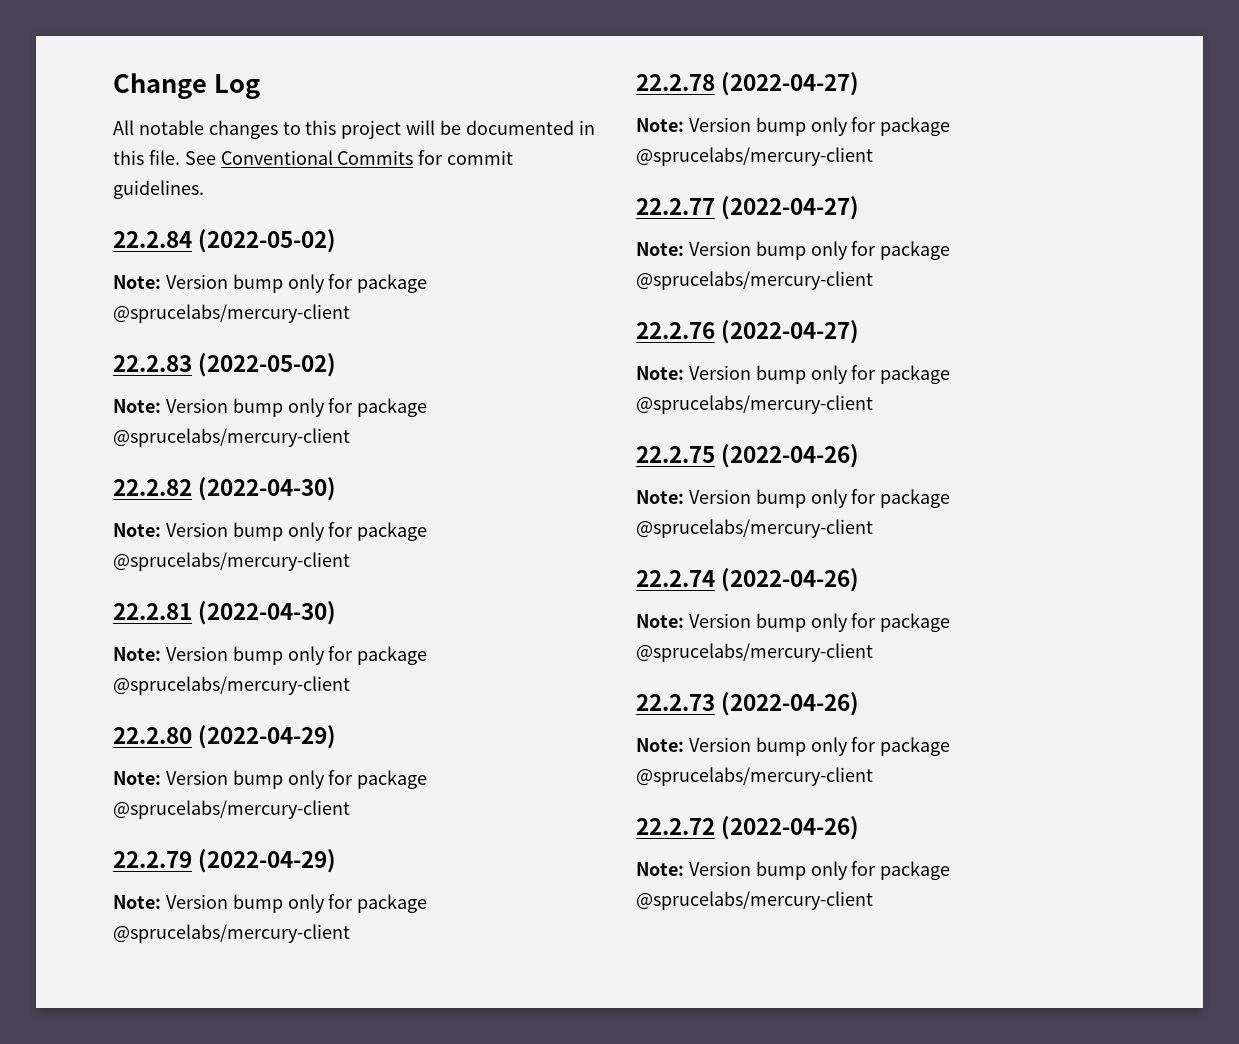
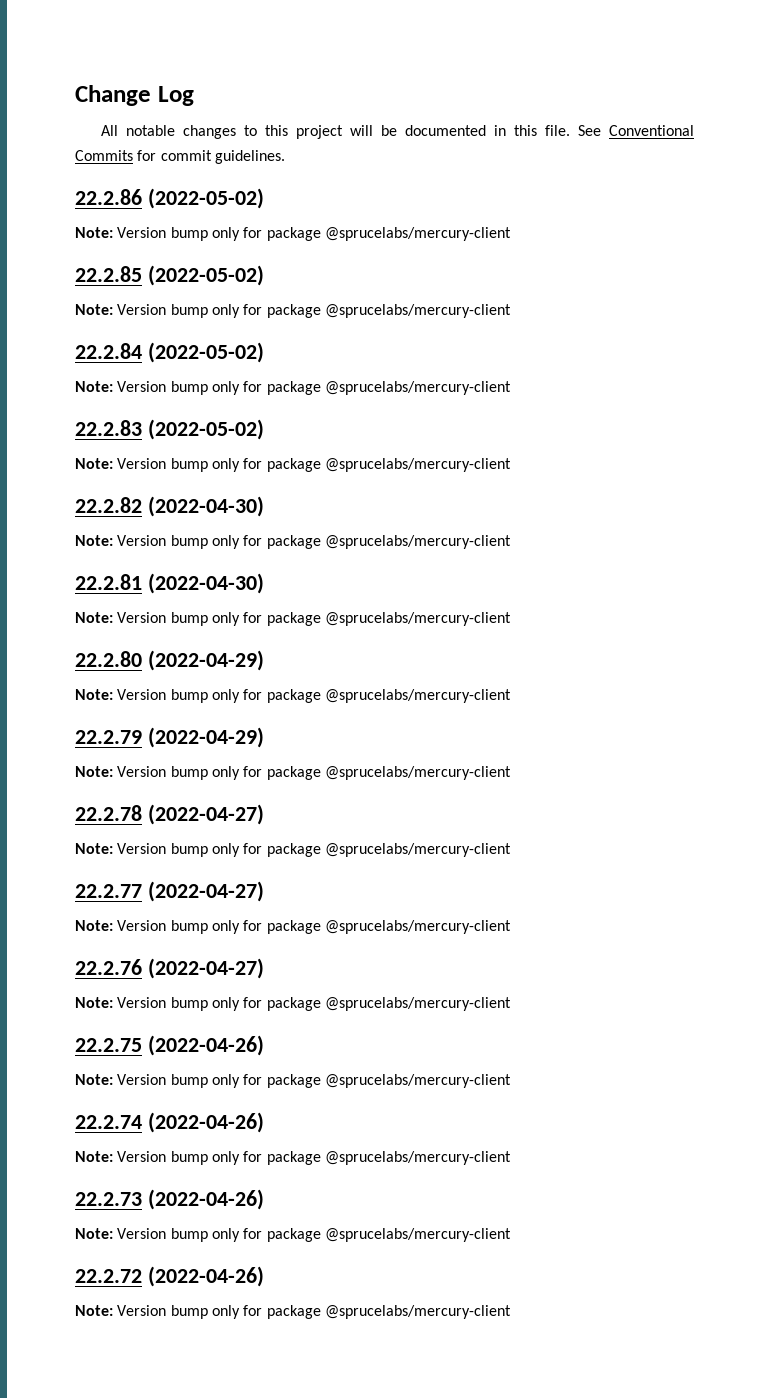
(204, 189) none -> [75,188,264,209] [75,227,511,241] [75,265,264,286] [75,304,511,318] // 22.2.86 (2022-05-02) // Note: Version bump only for package @sprucelabs/mercury-client // 22.2.85 (2022-05-02) // Note: Version bump only for package @sprucelabs/mercury-client

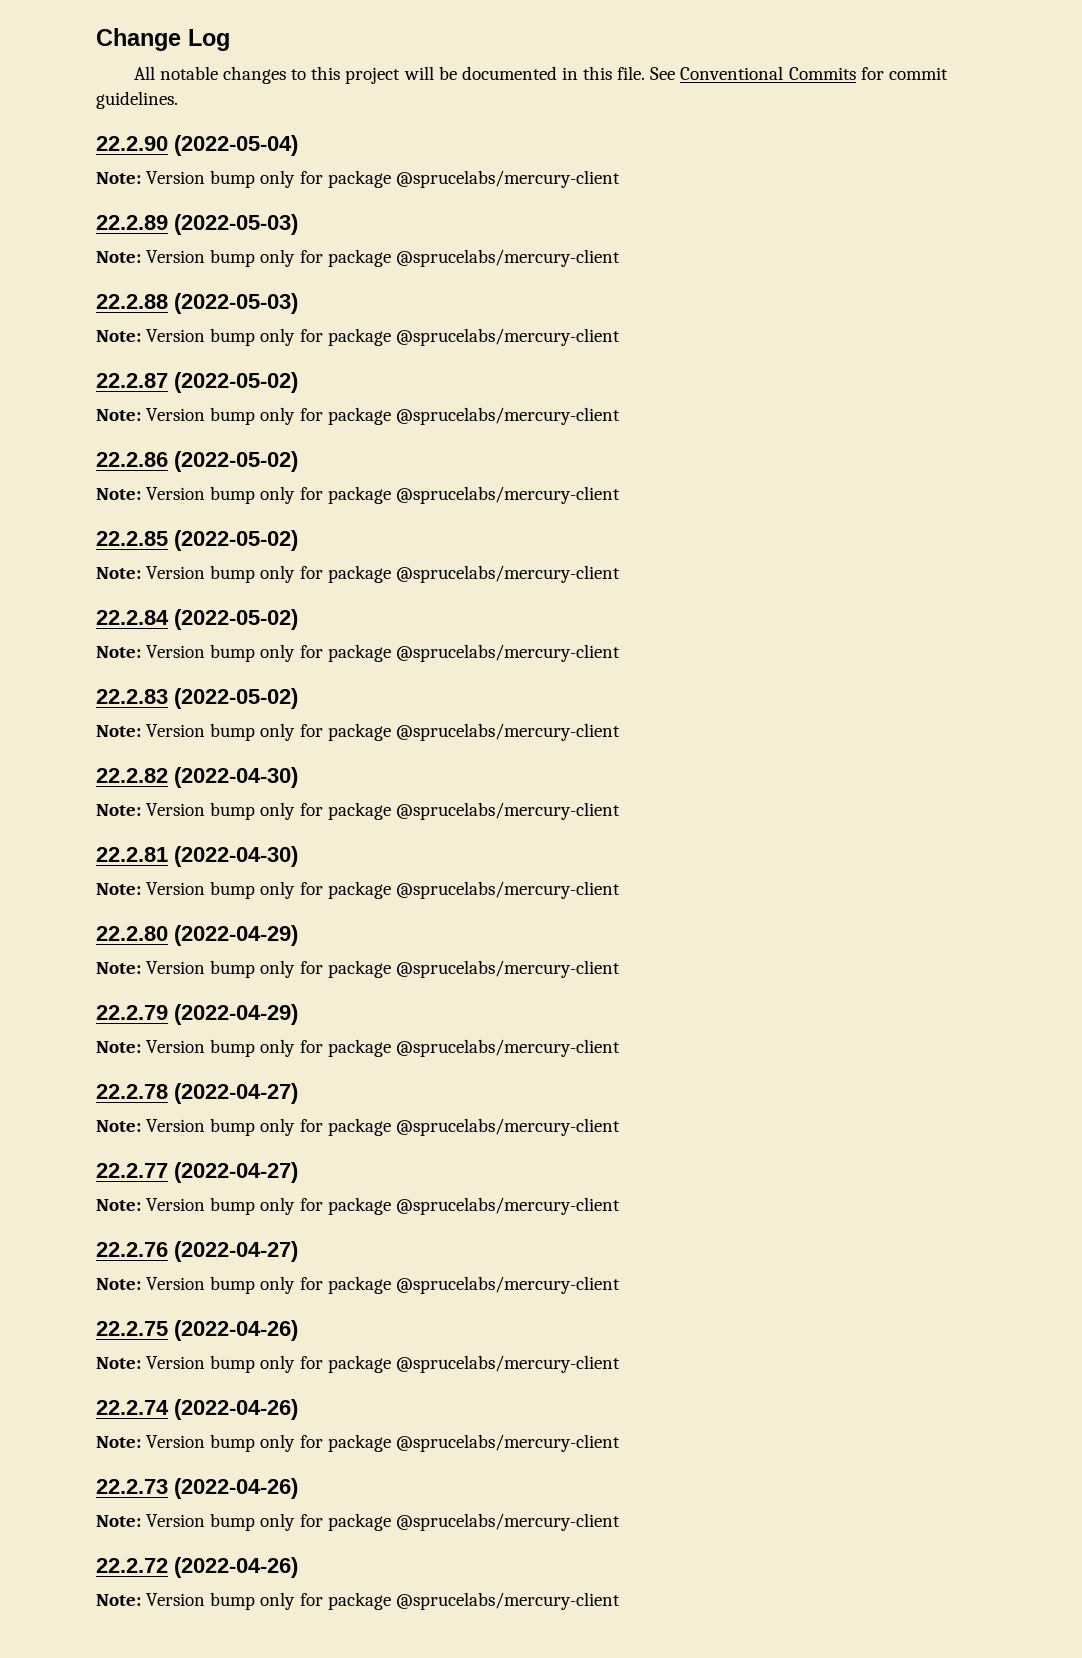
(285, 157) none -> [96,135,298,156] [96,170,620,188] [96,214,298,235] [96,249,620,267] [96,293,298,314] [96,328,620,346] [96,372,298,393] [96,407,620,425] // 22.2.90 (2022-05-04) // Note: Version bump only for package @sprucelabs/mercury-client // 22.2.89 (2022-05-03) // Note: Version bump only for package @sprucelabs/mercury-client // 22.2.88 (2022-05-03) // Note: Version bump only for package @sprucelabs/mercury-client // 22.2.87 (2022-05-02) // Note: Version bump only for package @sprucelabs/mercury-client

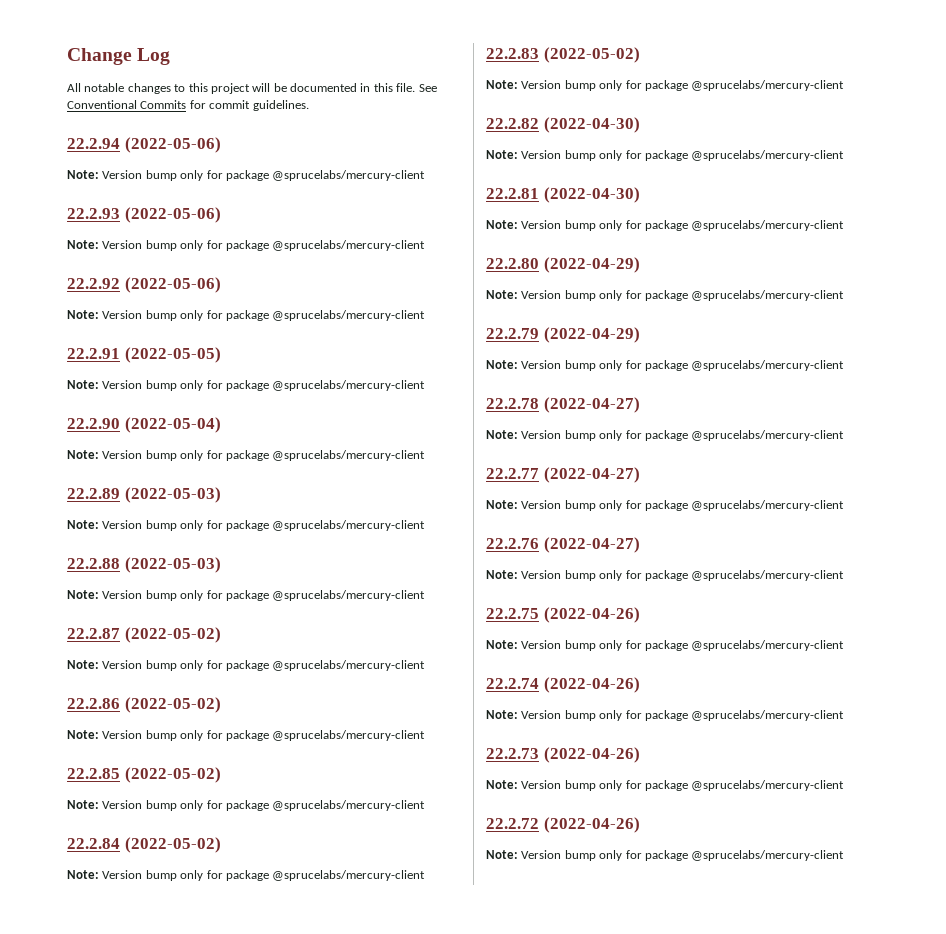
(178, 100) none -> [67,137,221,153] [67,170,426,181] [67,207,221,223] [67,240,426,251] [67,277,221,293] [67,310,426,321] [67,347,221,363] [67,380,426,391] // 22.2.94 (2022-05-06) // Note: Version bump only for package @sprucelabs/mercury-client // 22.2.93 (2022-05-06) // Note: Version bump only for package @sprucelabs/mercury-client // 22.2.92 (2022-05-06) // Note: Version bump only for package @sprucelabs/mercury-client // 22.2.91 (2022-05-05) // Note: Version bump only for package @sprucelabs/mercury-client

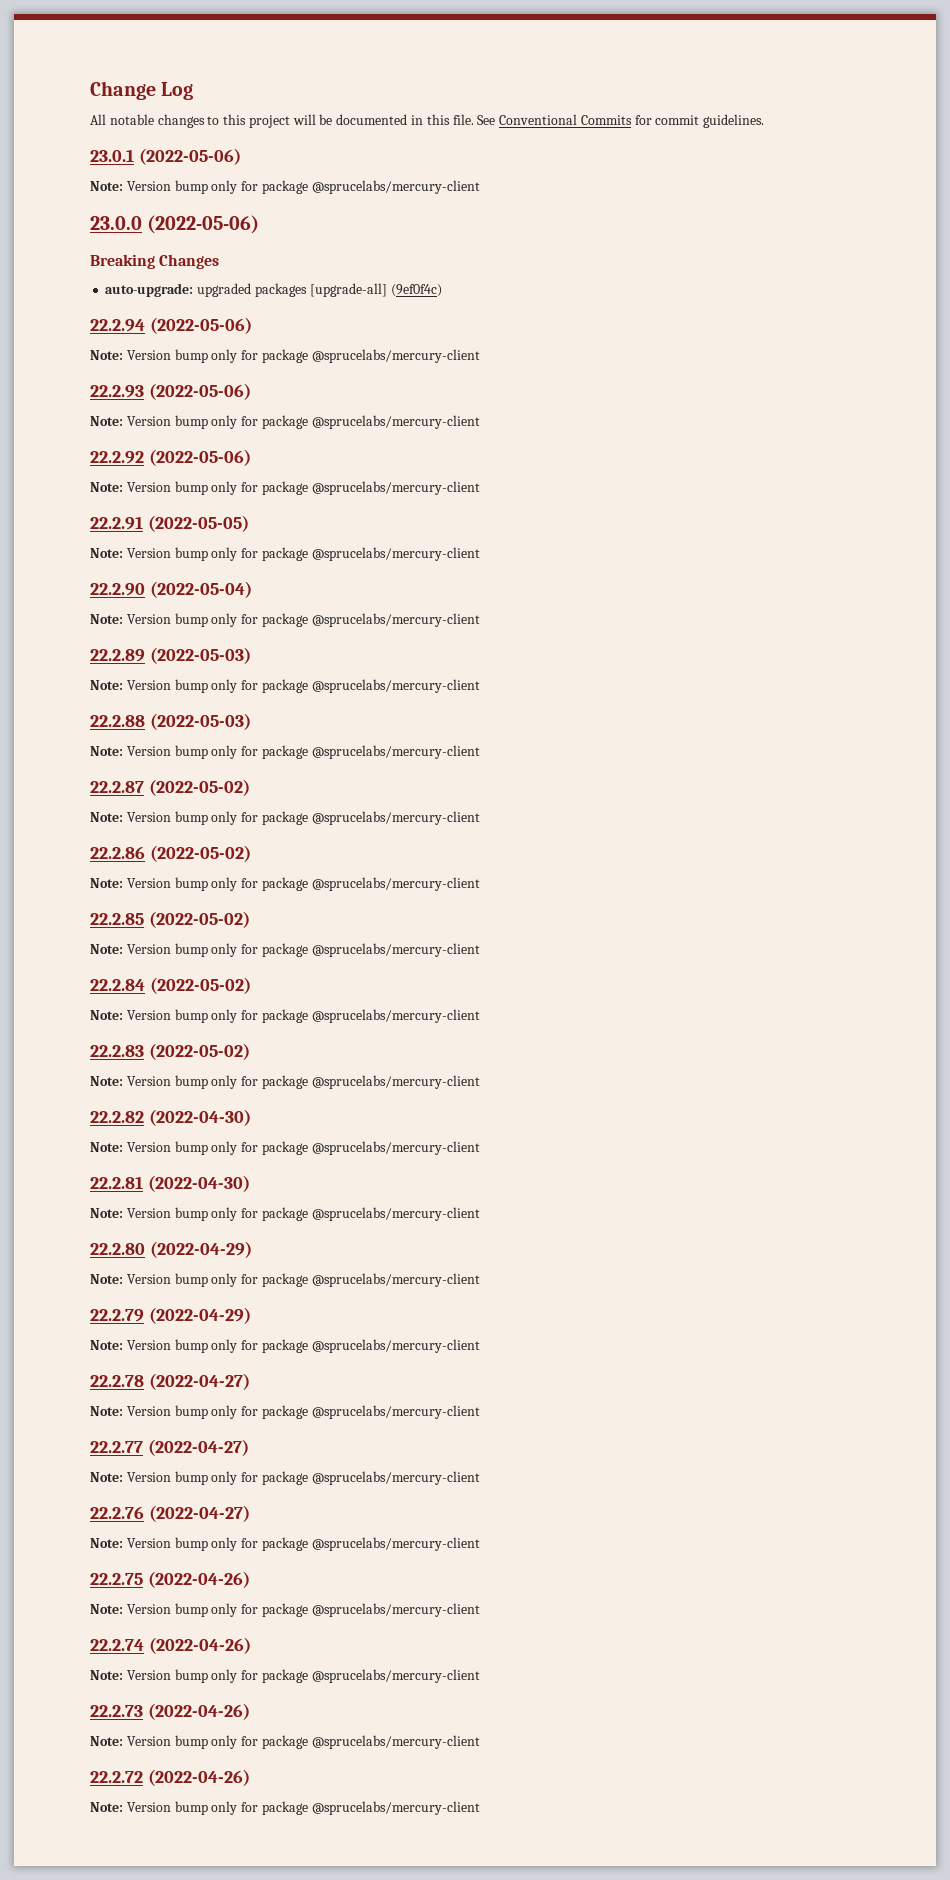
(309, 105) none -> [90,148,241,165] [90,180,480,194] [90,215,260,234] [90,254,220,269] [105,283,442,297] // 23.0.1 (2022-05-06) // Note: Version bump only for package @sprucelabs/mercury-client // 23.0.0 (2022-05-06) // Breaking Changes // auto-upgrade: upgraded packages [upgrade-all] (9ef0f4c)

